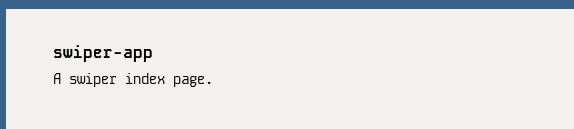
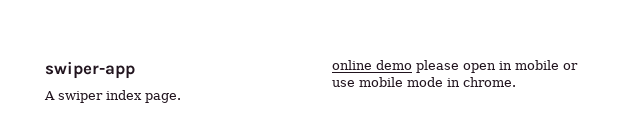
(213, 81) none -> [332,60,578,73] [332,77,516,87] // online demo please open in mobile or use mobile mode in chrome.

